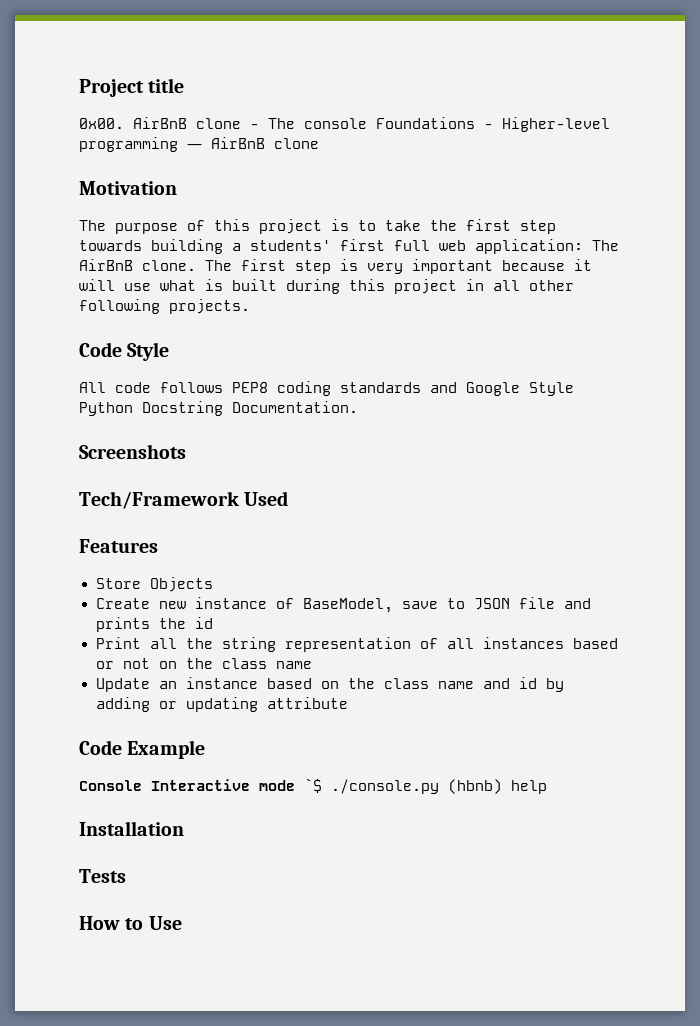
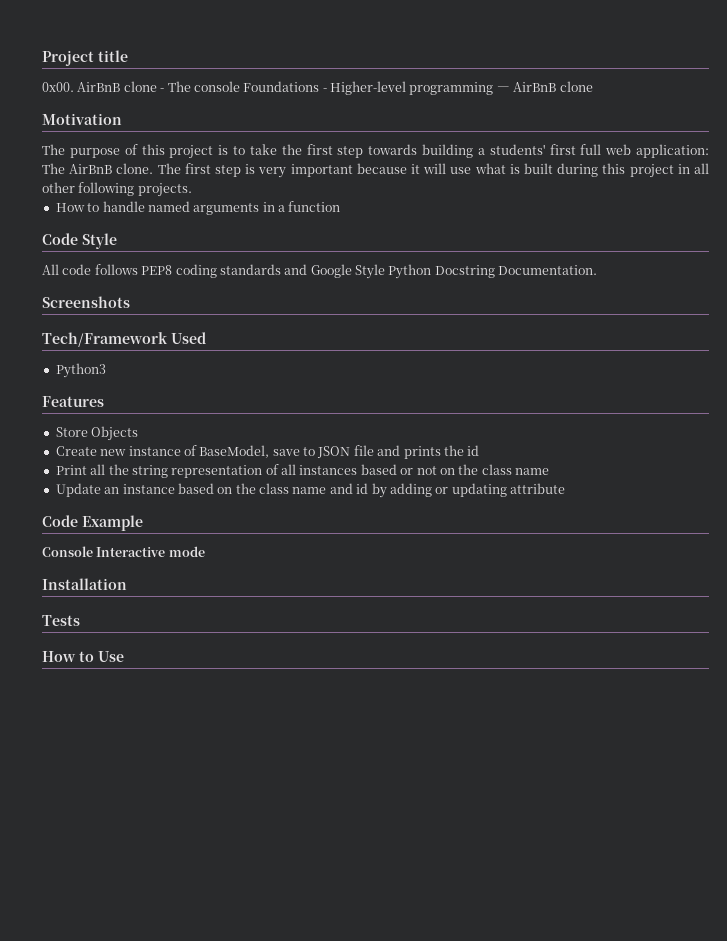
(250, 306) none -> [55,201,341,215] // How to handle named arguments in a function
(289, 498) none -> [55,363,106,378] // Python3
[304,778,547,794] `$ ./console.py (hbnb) help -> (205, 551) none

